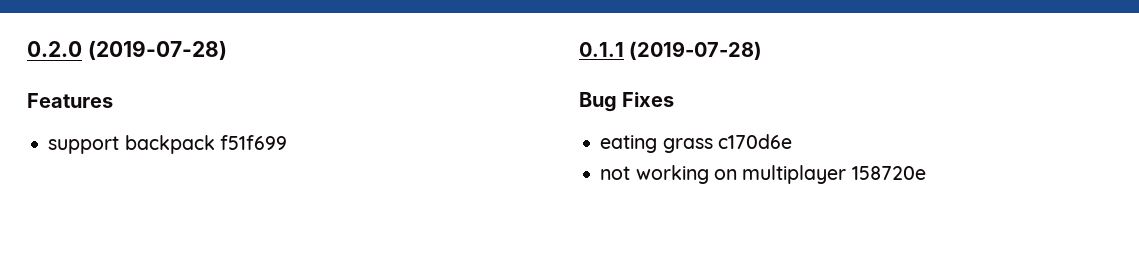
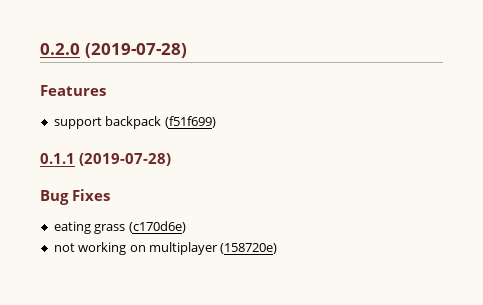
[219,135,287,150] f51f699 -> [164,116,216,128] (f51f699)
[717,134,792,149] c170d6e -> [128,221,186,233] (c170d6e)
[851,166,926,180] 158720e -> [220,243,278,254] (158720e)

